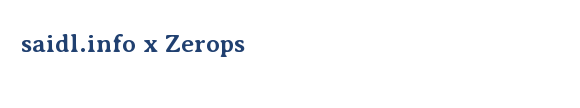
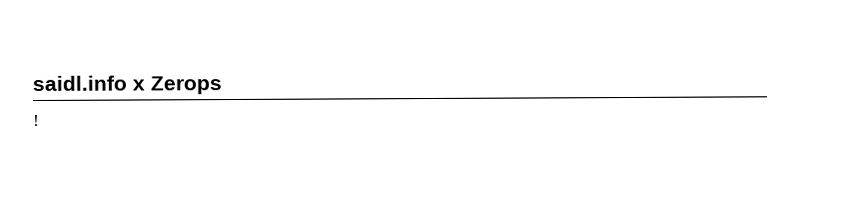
(245, 46) none -> [33,114,40,127] // !

